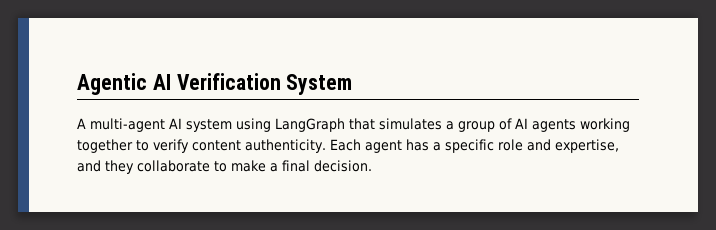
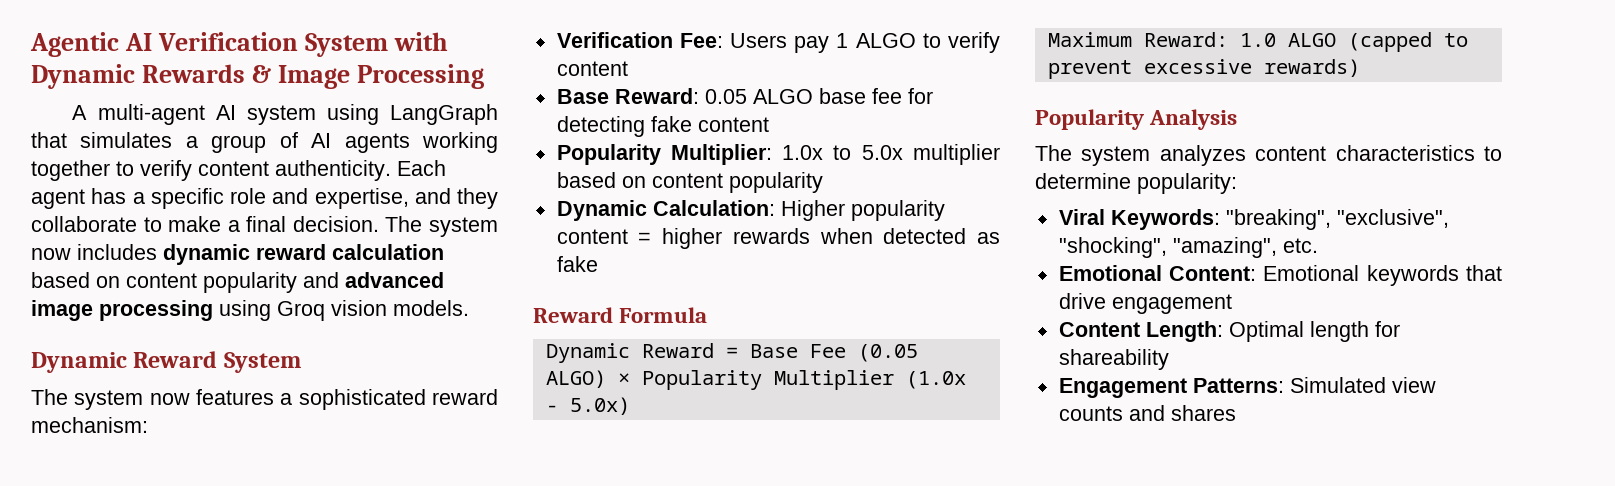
(353, 84) none -> [393,32,448,51] [31,64,484,89] with Dynamic Rewards & Image Processing
(372, 166) none -> [385,216,498,237] [31,244,444,265] [31,272,444,293] [31,300,469,321] [31,351,301,373] [31,389,498,410] [31,417,148,433] [556,32,1000,53] [556,61,628,76] [556,88,933,104] [556,116,769,137] [556,144,1000,165] [556,172,823,193] [556,200,945,221] [556,228,1001,249] [556,256,598,272] [533,307,708,323] [545,343,918,363] [545,370,966,390] [545,397,630,415] [1047,32,1468,52] [1047,59,1360,79] [1035,109,1238,130] [1035,145,1502,166] [1035,173,1237,194] [1058,209,1449,230] [1058,237,1318,258] [1058,265,1502,286] [1058,293,1232,314] [1058,321,1400,342] [1058,349,1169,370] [1058,377,1436,398] [1058,405,1236,421] The system now includes dynamic reward calculation based on content popularity and advanced image processing using Groq vision models. // Dynamic Reward System // The system now features a sophisticated reward mechanism: // Verification Fee: Users pay 1 ALGO to verify content // Base Reward: 0.05 ALGO base fee for detecting fake content // Popularity Multiplier: 1.0x to 5.0x multiplier based on content popularity // Dynamic Calculation: Higher popularity content = higher rewards when detected as fake // Reward Formula // Dynamic Reward = Base Fee (0.05 ALGO) × Popularity Multiplier (1.0x - 5.0x) // Maximum Reward: 1.0 ALGO (capped to prevent excessive rewards) // Popularity Analysis // The system analyzes content characteristics to determine popularity: // Viral Keywords: "breaking", "exclusive", "shocking", "amazing", etc. // Emotional Content: Emotional keywords that drive engagement // Content Length: Optimal length for shareability // Engagement Patterns: Simulated view counts and shares

